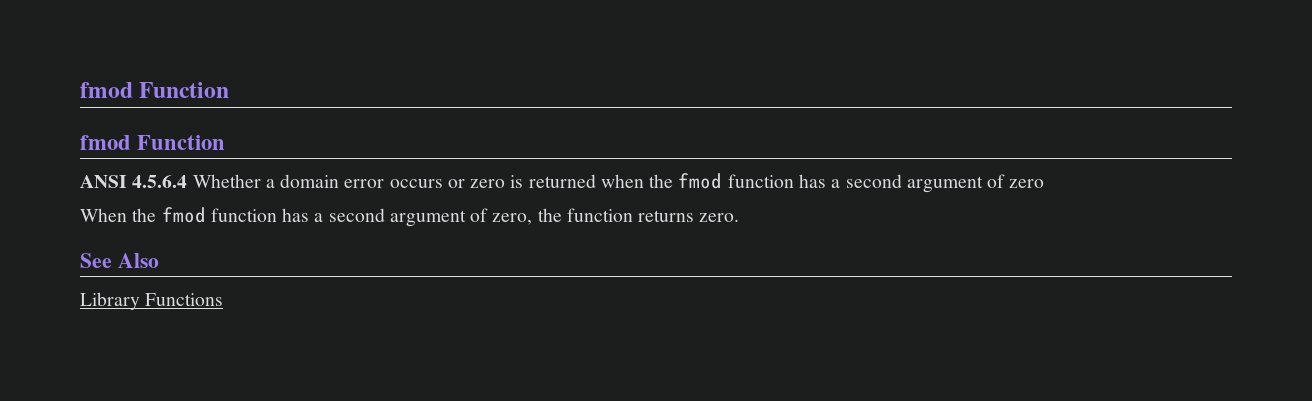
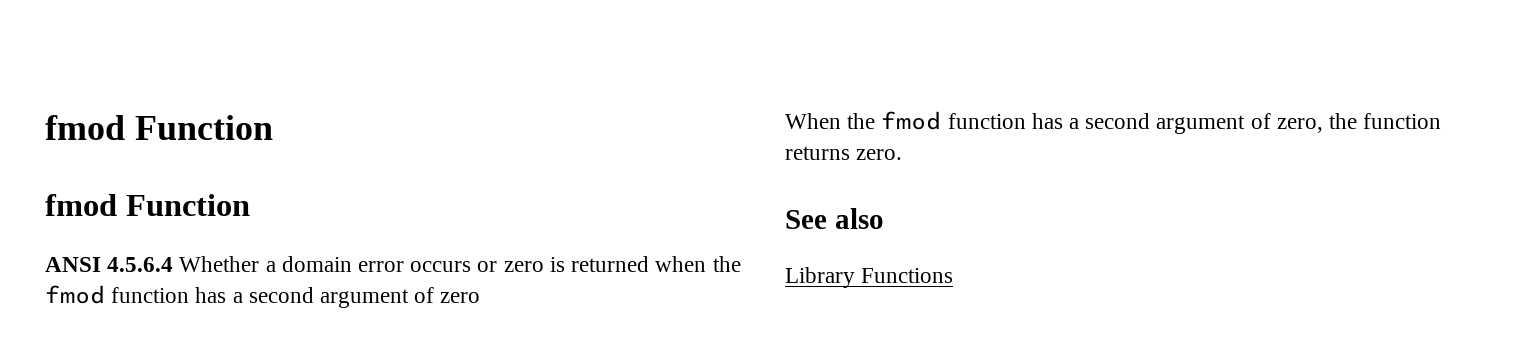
[117,253,159,268] Also -> [834,208,884,229] also

